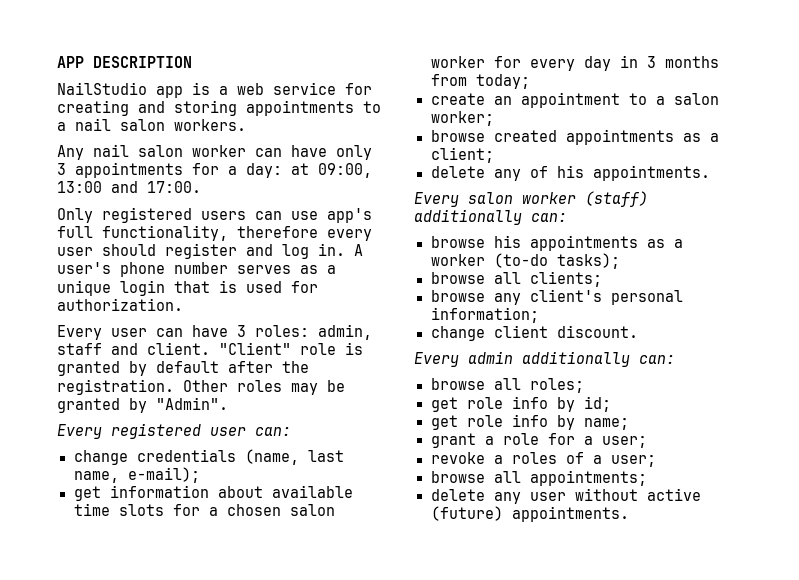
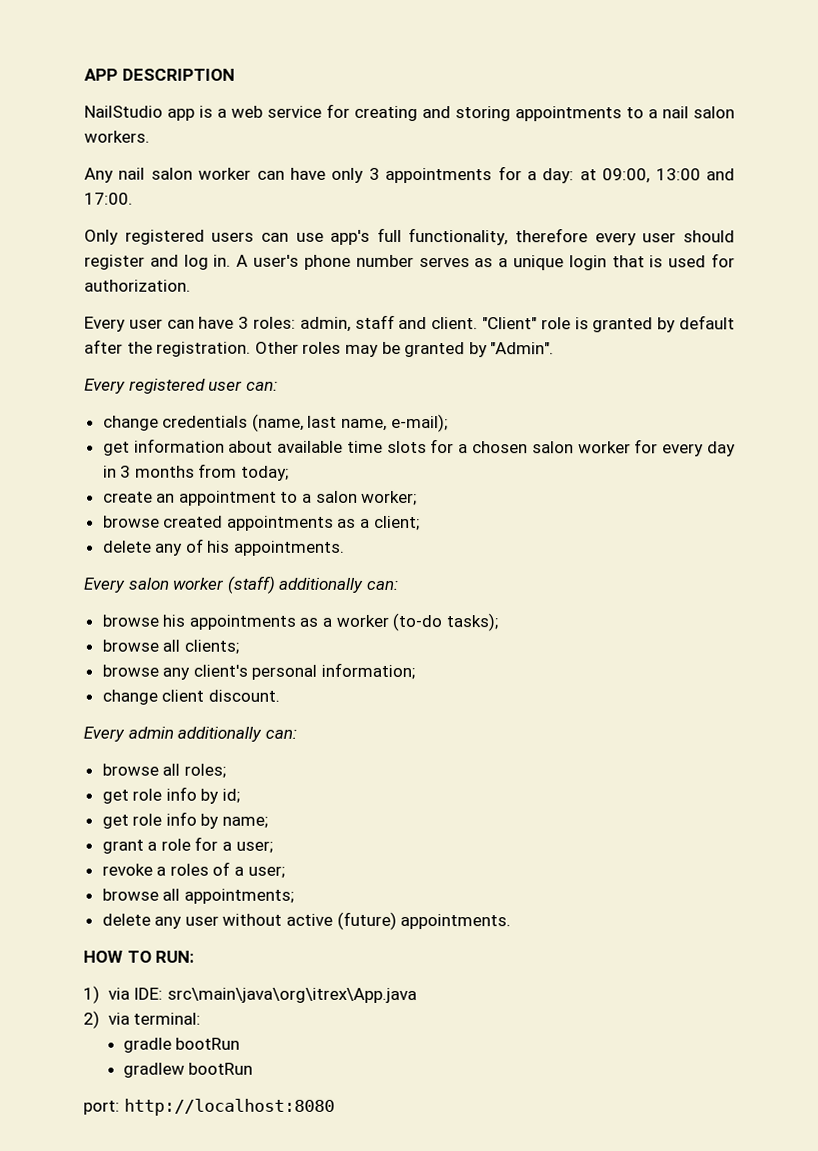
(629, 514) none -> [83,950,195,963] [83,985,417,1004] [83,1010,202,1029] [122,1037,241,1053] [122,1062,254,1078] [83,1098,335,1116] // HOW TO RUN: // 1) via IDE: src\main\java\org\itrex\App.java // 2) via terminal: // gradle bootRun // gradlew bootRun // port: http://localhost:8080

